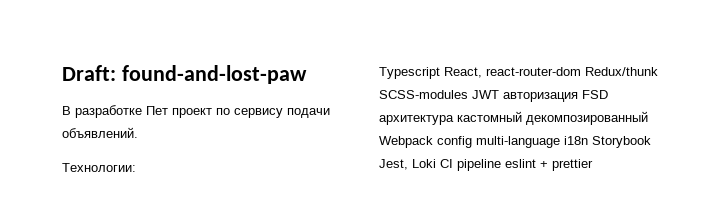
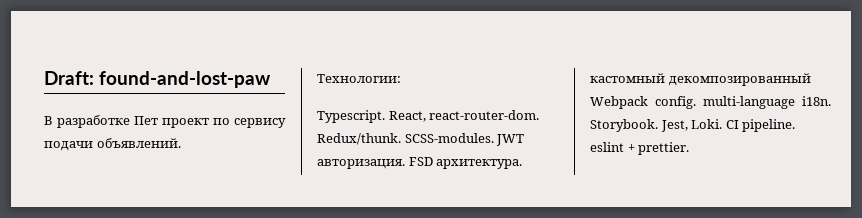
[379,67,658,79] [379,90,608,102] [379,111,648,125] [379,136,651,148] [379,159,501,171] Typescript React, react-router-dom Redux/thunk SCSS-modules JWT авторизация FSD архитектура кастомный декомпозированный Webpack config multi-language i18n Storybook Jest, Loki CI pipeline -> [317,110,540,123] [317,133,525,146] [317,157,523,169] [590,73,811,86] [590,96,831,109] [590,119,796,132] Typescript. React, react-router-dom. Redux/thunk. SCSS-modules. JWT авторизация. FSD архитектура. кастомный декомпозированный Webpack config. multi-language i18n. Storybook. Jest, Loki. CI pipeline.
[552,159,593,171] prettier -> [638,142,690,155] prettier.

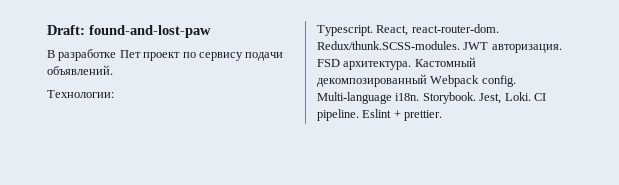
[317,133,494,145] Redux/thunk. SCSS-modules. -> [317,41,460,50] Redux/thunk.SCSS-modules.
[590,73,665,83] кастомный -> [414,57,476,67] Кастомный
[703,96,795,109] multi-language -> [317,92,392,104] Multi-language
[590,142,624,152] eslint -> [362,109,392,118] Eslint

